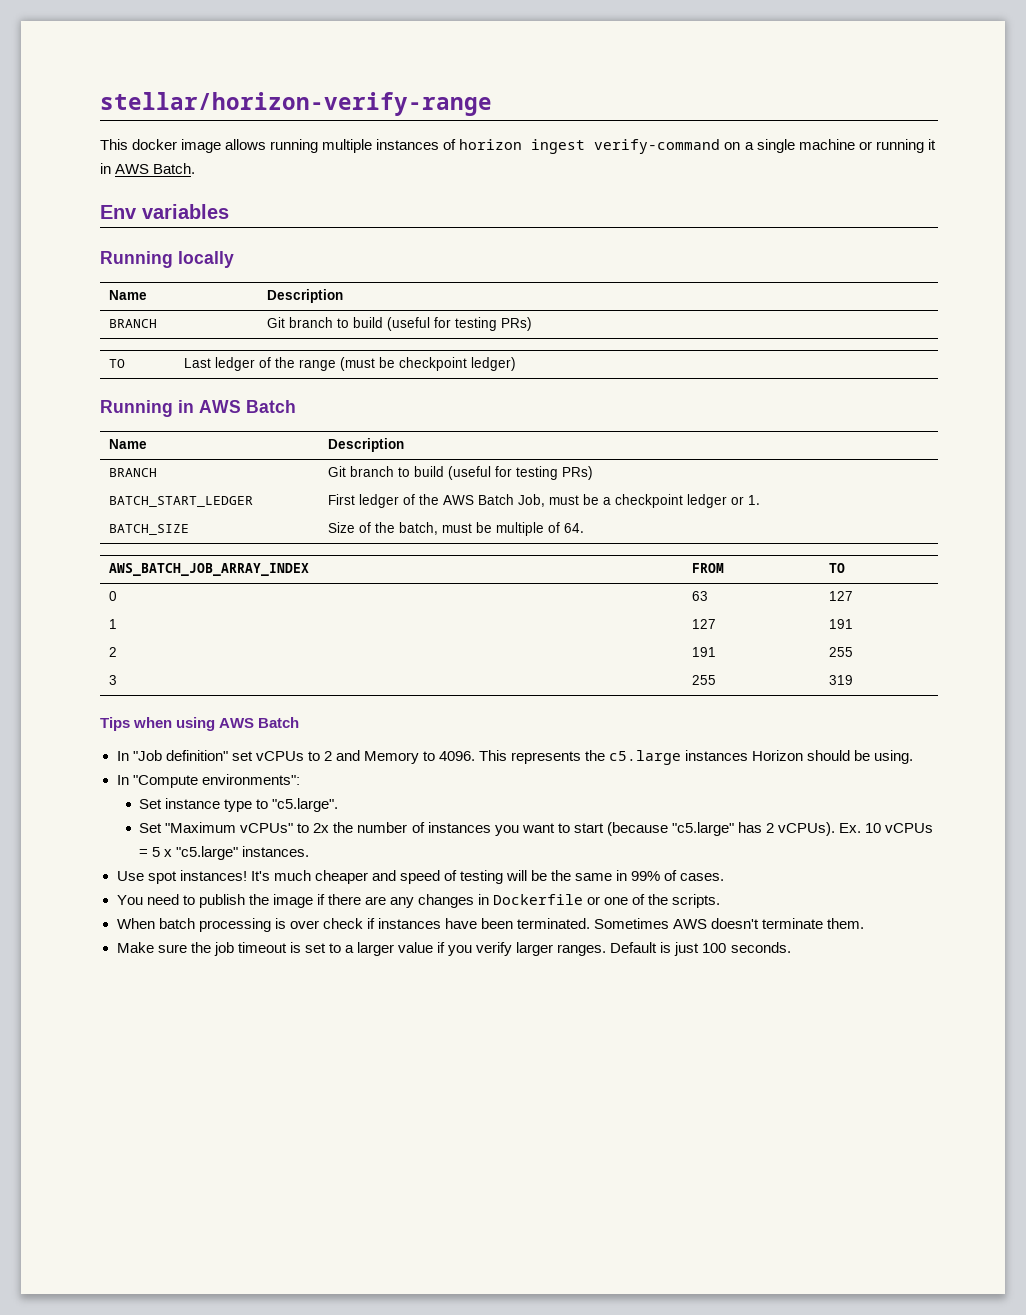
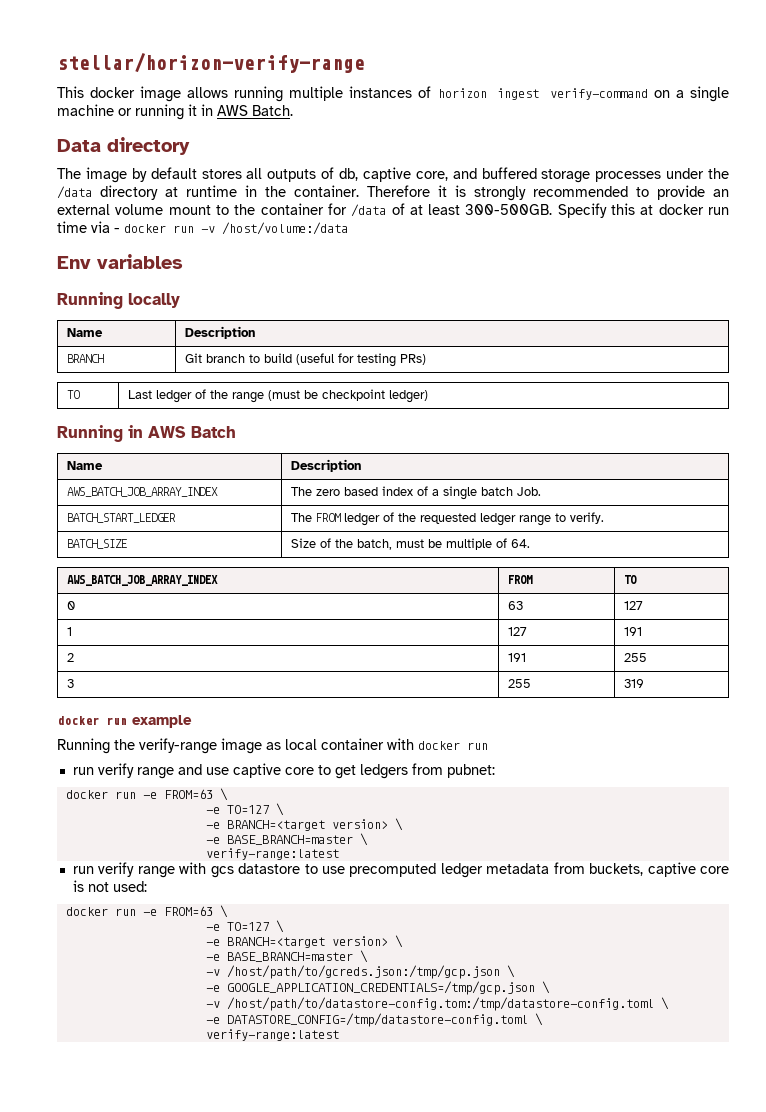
(196, 168) none -> [57,137,190,155] [57,167,729,183] [57,185,729,201] [57,203,729,218] [57,221,348,235] // Data directory // The image by default stores all outputs of db, captive core, and buffered storage processes under the /data directory at runtime in the container. Therefore it is strongly recommended to provide an external volume mount to the container for /data of at least 300-500GB. Specify this at docker run time via - docker run -v /host/volume:/data
[109,468,158,477] [328,466,594,480] BRANCH | Git branch to build (useful for testing PRs) -> [66,487,218,497] [290,486,541,500] AWS_BATCH_JOB_ARRAY_INDEX | The zero based index of a single batch Job.
[328,494,761,508] First ledger of the AWS Batch Job, must be a checkpoint ledger or 1. -> [290,512,604,526] The FROM ledger of the requested ledger range to verify.
[100,717,300,731] [116,750,914,765] [116,774,300,788] [139,798,339,812] [139,822,934,836] [139,846,310,860] [116,870,725,884] [116,894,721,908] [116,918,865,932] [116,942,791,956] Tips when using AWS Batch // In "Job definition" set vCPUs to 2 and Memory to 4096. This represents the c5.large instances Horizon should be using. // In "Compute environments": // Set instance type to "c5.large". // Set "Maximum vCPUs" to 2x the number of instances you want to start (because "c5.large" has 2 vCPUs). Ex. 10 vCPUs = 5 x "c5.large" instances. // Use spot instances! It's much cheaper and speed of testing will be the same in 99% of cases. // You need to publish the image if there are any changes in Dockerfile or one of the scripts. // When batch processing is over check if instances have been terminated. Sometimes AWS doesn't terminate them. // Make sure the job timeout is set to a larger value if you verify larger ranges. Default is just 100 seconds. -> [57,715,192,728] [57,738,488,754] [72,763,495,779] [65,788,228,801] [205,803,284,816] [205,818,403,831] [205,833,368,846] [205,848,339,860] [72,862,729,878] [72,880,147,892] [65,905,228,918] [205,920,284,933] [205,935,403,948] [205,950,368,963] [205,965,515,979] [205,981,550,995] [205,997,669,1011] [205,1013,543,1027] [205,1029,339,1041] docker run example // Running the verify-range image as local container with docker run // run verify range and use captive core to get ledgers from pubnet: // docker run -e FROM=63 \ // -e TO=127 \ // -e BRANCH=<target version> \ // -e BASE_BRANCH=master \ // verify-range:latest // run verify range with gcs datastore to use precomputed ledger metadata from buckets, captive core is not used: // docker run -e FROM=63 \ // -e TO=127 \ // -e BRANCH=<target version> \ // -e BASE_BRANCH=master \ // -v /host/path/to/gcreds.json:/tmp/gcp.json \ // -e GOOGLE_APPLICATION_CREDENTIALS=/tmp/gcp.json \ // -v /host/path/to/datastore-config.tom:/tmp/datastore-config.toml \ // -e DATASTORE_CONFIG=/tmp/datastore-config.toml \ // verify-range:latest

